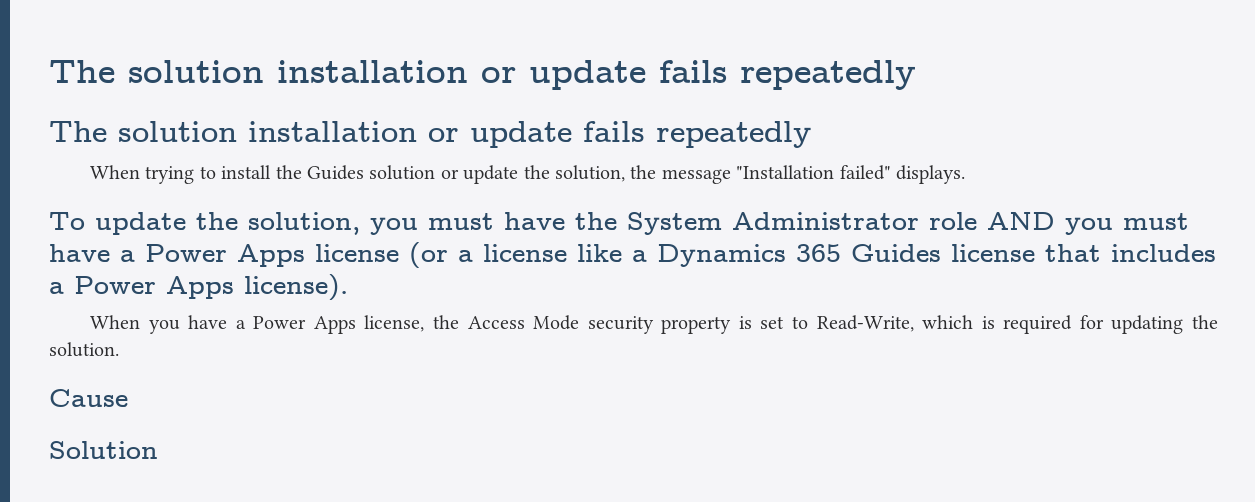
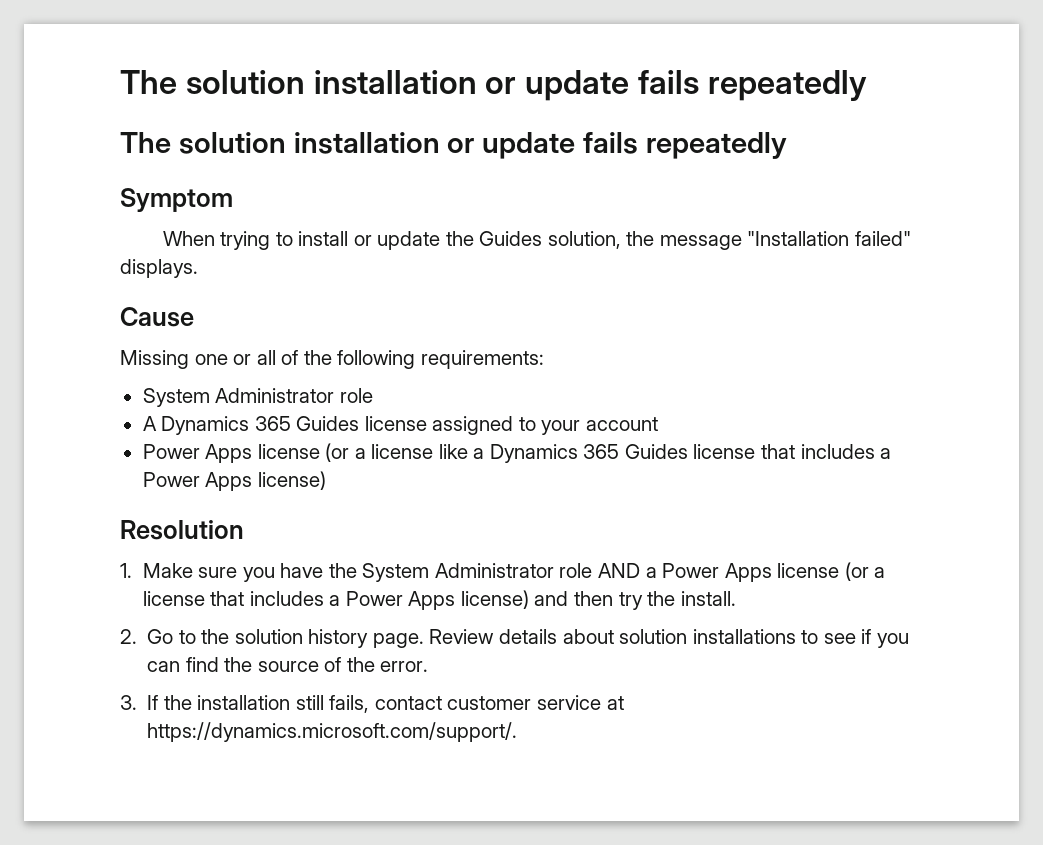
(811, 134) none -> [120,188,233,212] // Symptom
[275,165,436,180] the Guides solution -> (349, 238) none
(550, 172) none -> [479,231,543,246] Guides
[49,212,1189,235] [49,244,135,262] To update the solution, you must have the System Administrator role AND you must have a -> [120,307,194,327] [120,350,544,369] [142,388,373,407] [142,416,658,435] Cause // Missing one or all of the following requirements: // System Administrator role // A Dynamics 365 Guides license assigned to your account //
[244,274,348,301] [90,315,1219,334] [49,342,119,357] [49,389,128,407] [49,441,158,459] license). // When you have a Power Apps license, the Access Mode security property is set to Read-Write, which is required for updating the solution. // Cause // Solution -> [257,471,326,490] [120,520,244,540] [120,562,886,582] [142,590,736,610] [120,629,909,648] [147,657,429,672] [120,695,624,713] [147,722,518,742] license) // Resolution // 1. Make sure you have the System Administrator role AND a Power Apps license (or a license that includes a Power Apps license) and then try the install. // 2. Go to the solution history page. Review details about solution installations to see if you can find the source of the error. // 3. If the installation still fails, contact customer service at https://dynamics.microsoft.com/support/.

